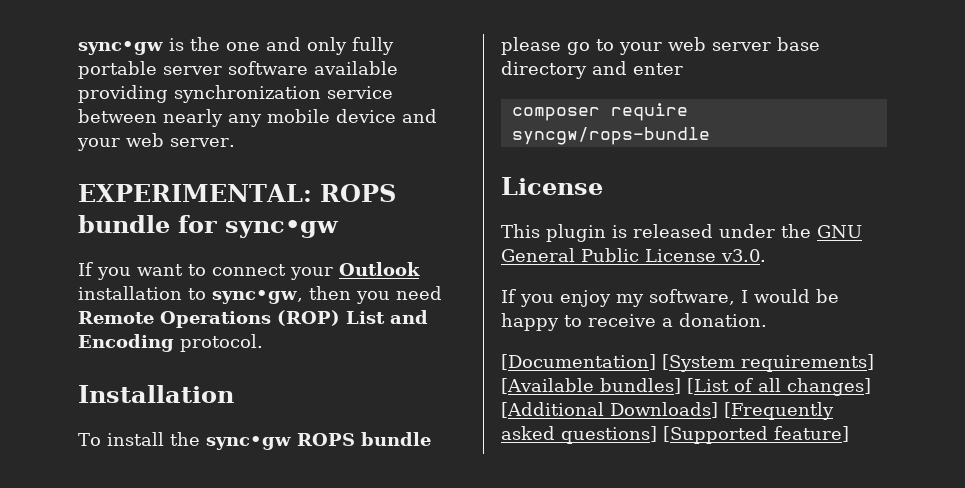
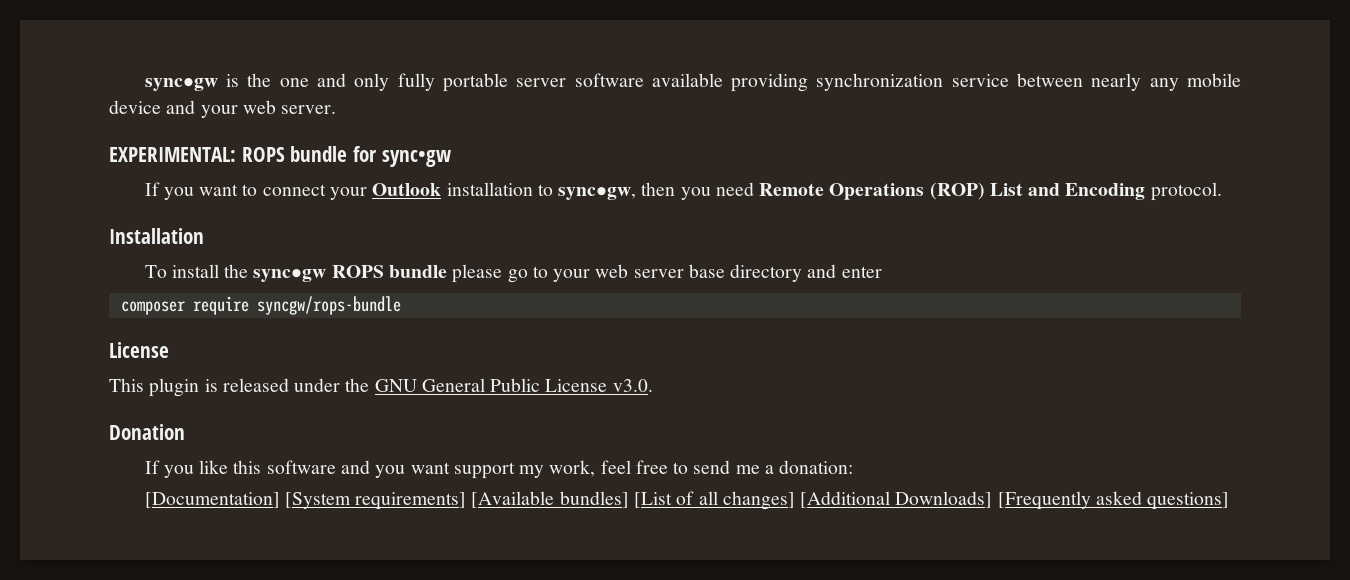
[501,289,839,307] [501,313,767,331] // If you enjoy my software, I would be happy to receive a donation. -> [109,424,185,440] [144,460,854,479] // Donation // If you like this software and you want support my work, feel free to send me a donation:
[663,426,849,444] [Supported feature] -> (1230, 501) none

